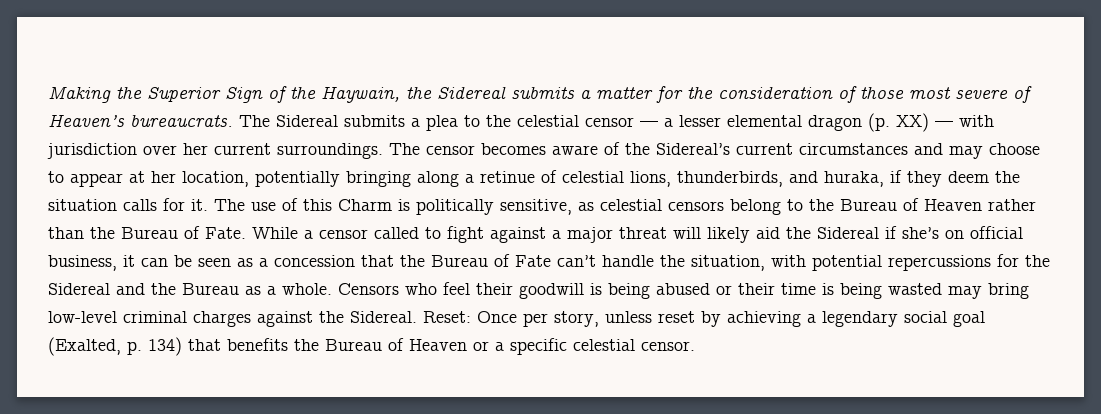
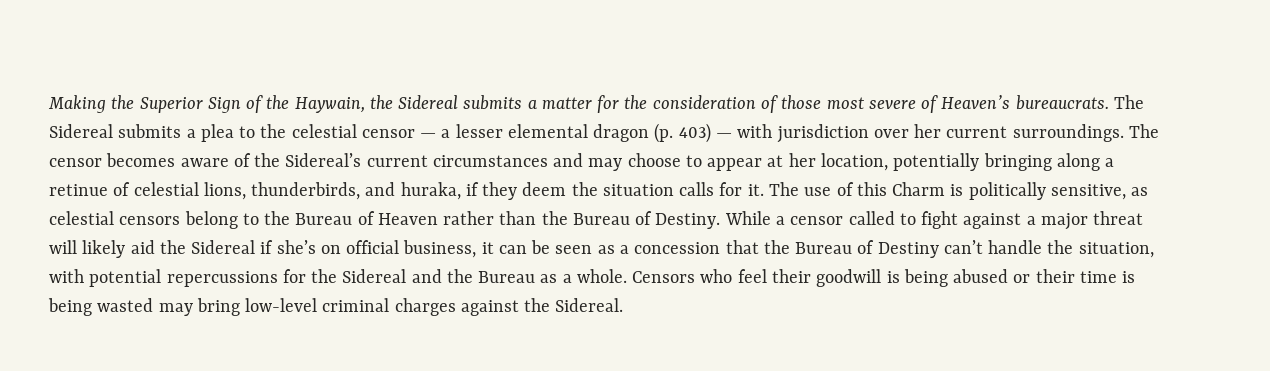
[896,113,929,132] XX) -> [678,123,711,143] 403)
[205,227,246,239] Fate. -> [655,213,721,229] Destiny.
[515,255,551,267] Fate -> [877,242,939,258] Destiny
[423,311,985,327] [48,337,695,356] Reset: Once per story, unless reset by achieving a legendary social goal (Exalted, p. 134) that benefits the Bureau of Heaven or a specific celestial censor. -> (624, 305) none

